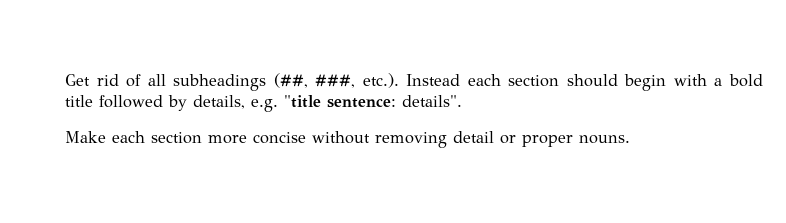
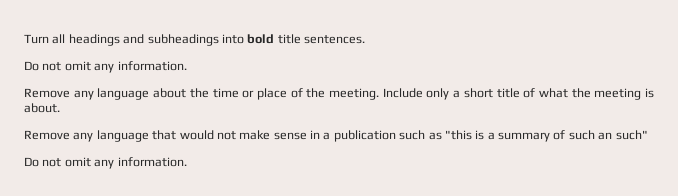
[65,73,763,91] [65,95,462,112] [65,131,630,148] Get rid of all subheadings (##, ###, etc.). Instead each section should begin with a bold title followed by details, e.g. "title sentence: details". // Make each section more concise without removing detail or proper nouns. -> [24,34,365,46] [24,61,187,73] [24,88,654,100] [24,103,60,113] [24,130,648,142] [24,157,187,169] Turn all headings and subheadings into bold title sentences. // Do not omit any information. // Remove any language about the time or place of the meeting. Include only a short title of what the meeting is about. // Remove any language that would not make sense in a publication such as "this is a summary of such an such" // Do not omit any information.

